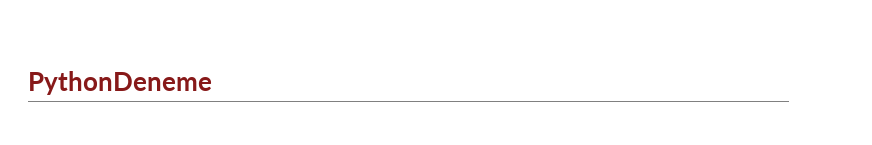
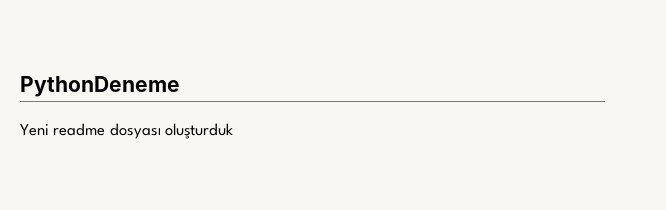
(212, 83) none -> [20,123,234,139] // Yeni readme dosyası oluşturduk

